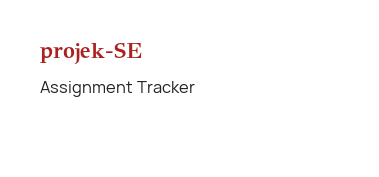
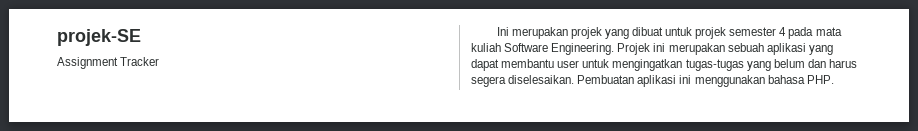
(196, 87) none -> [496,27,842,39] [471,43,833,55] [471,59,857,71] [471,75,834,87] // Ini merupakan projek yang dibuat untuk projek semester 4 pada mata kuliah Software Engineering. Projek ini merupakan sebuah aplikasi yang dapat membantu user untuk mengingatkan tugas-tugas yang belum dan harus segera diselesaikan. Pembuatan aplikasi ini menggunakan bahasa PHP.

